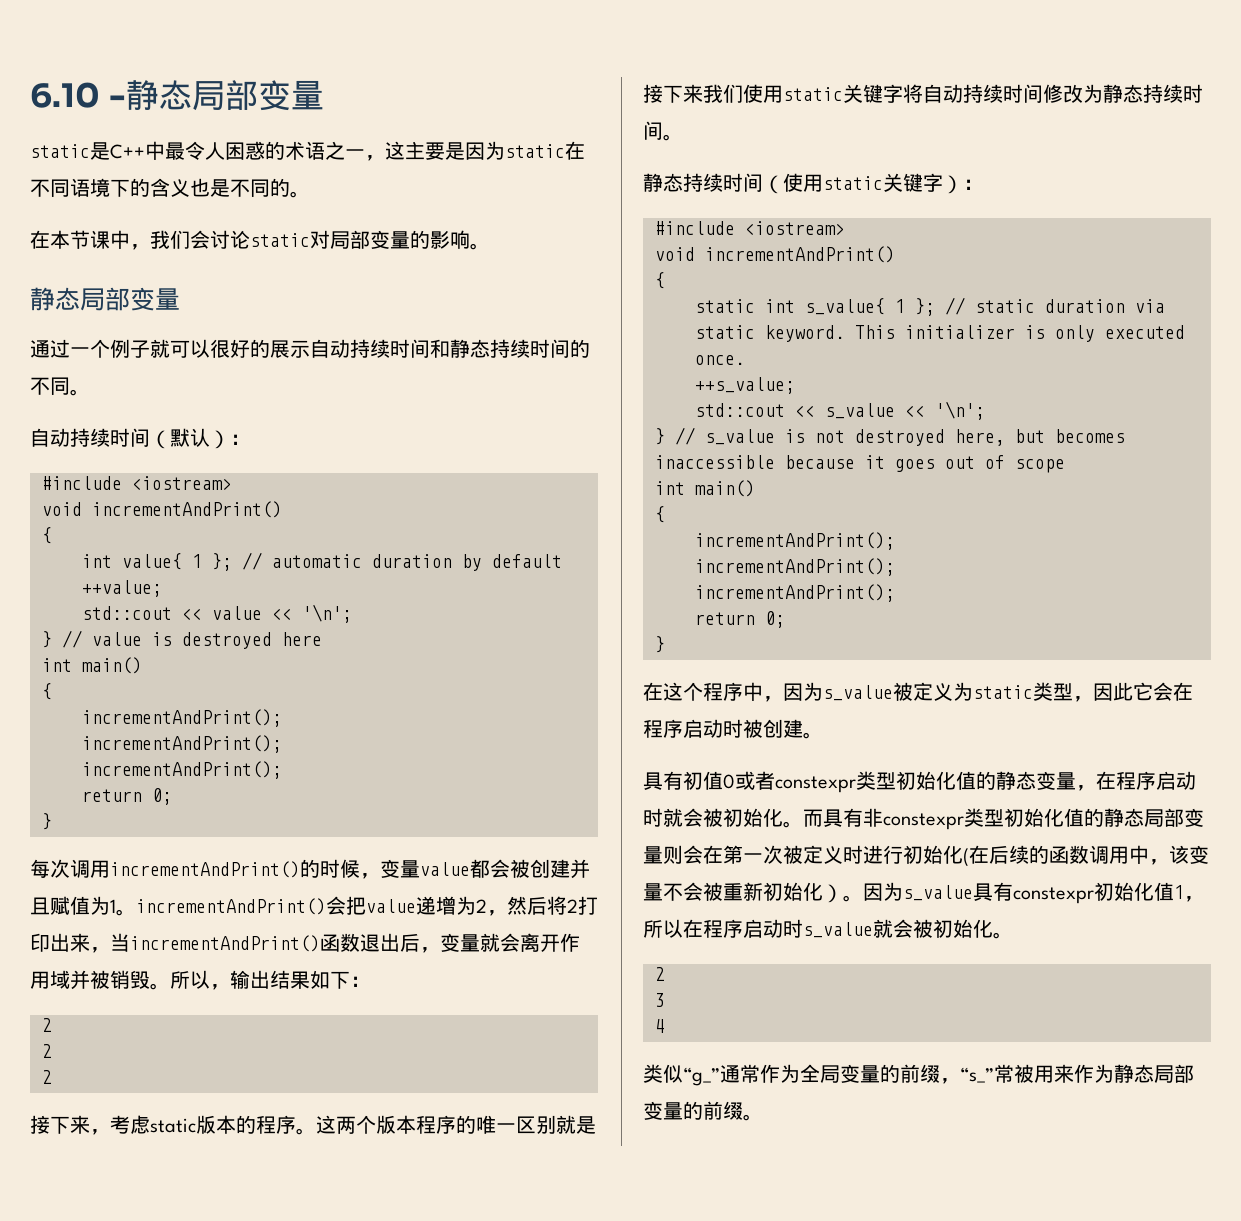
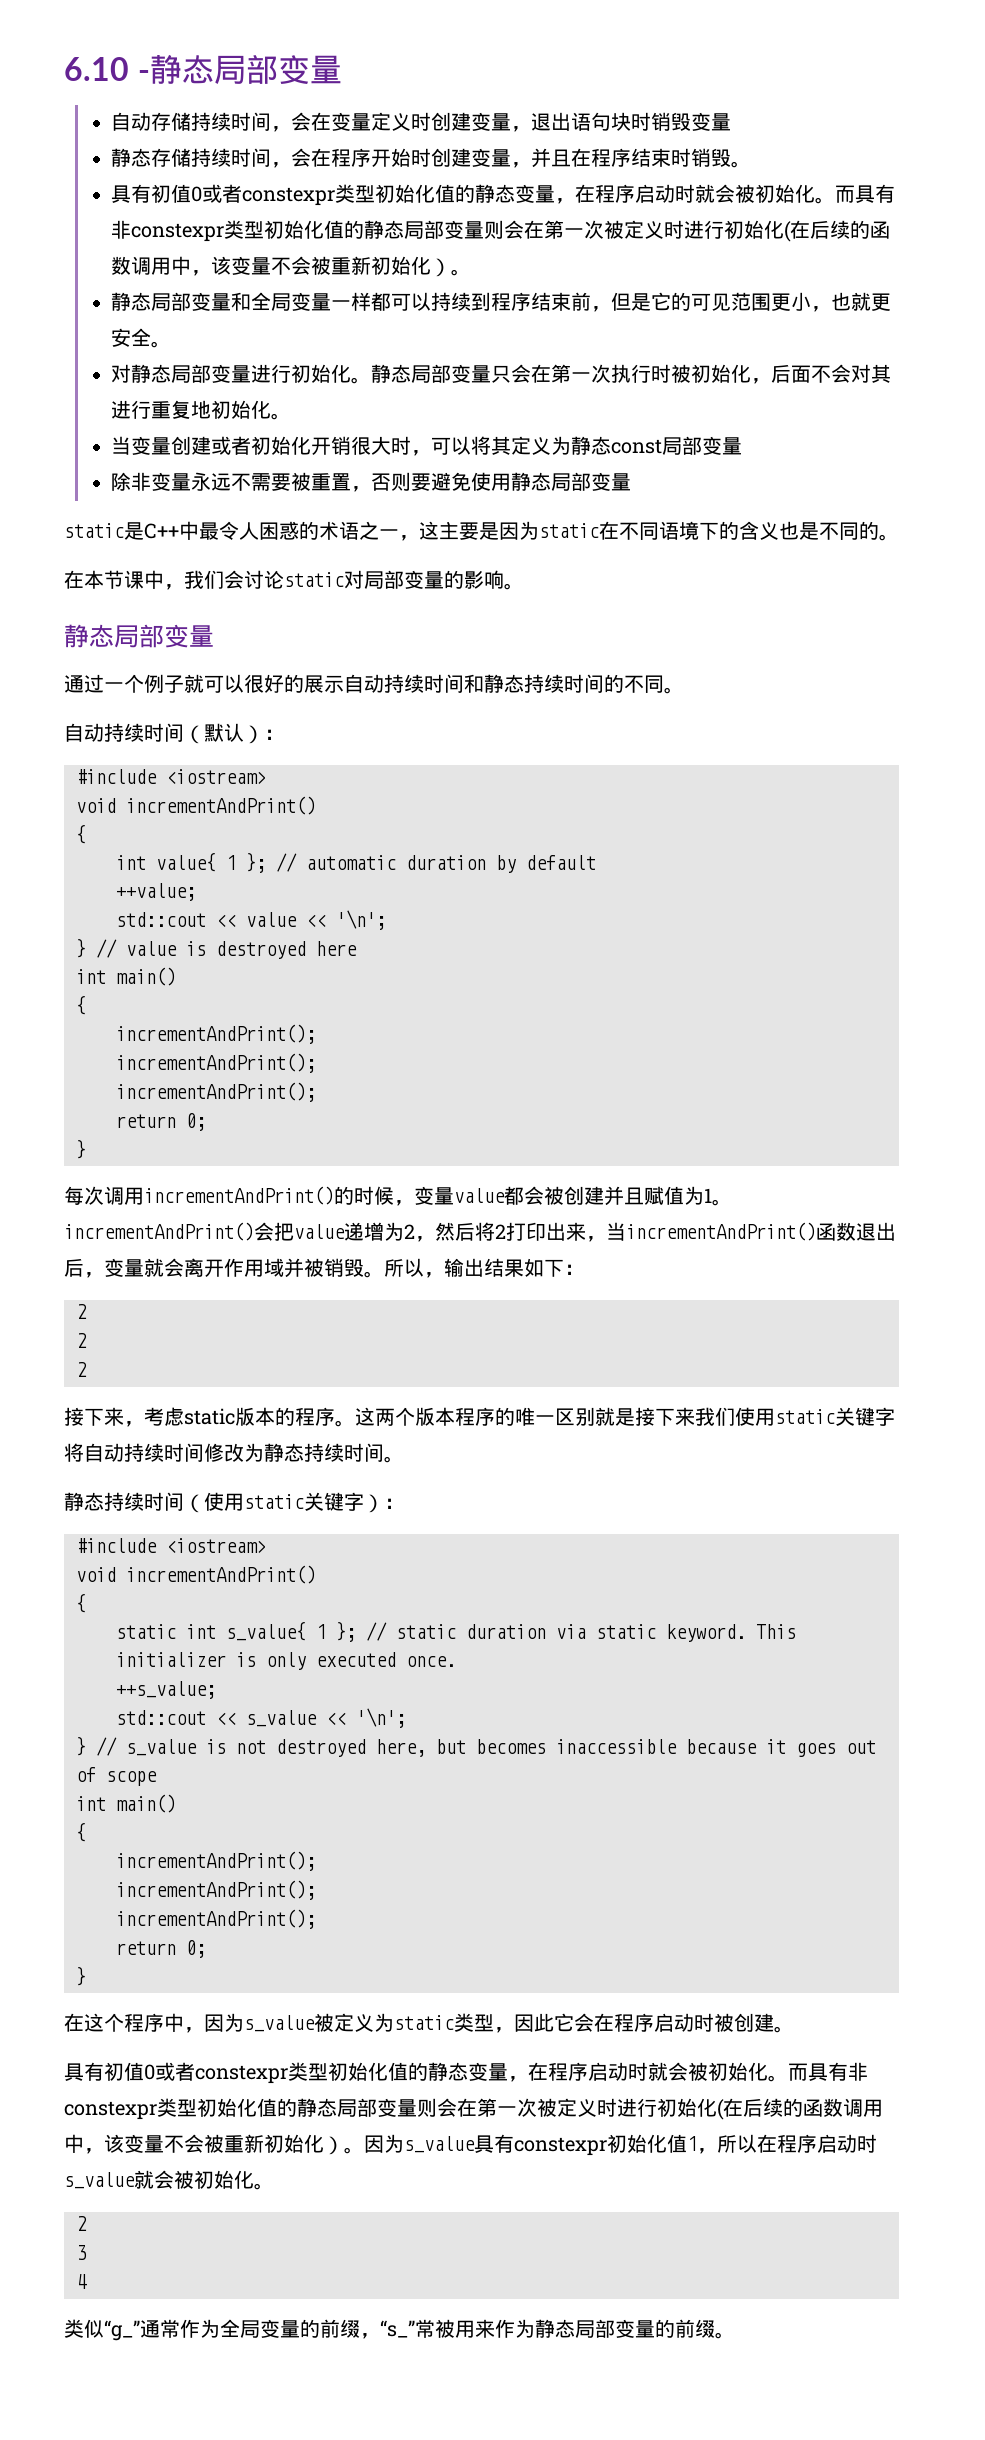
(324, 95) none -> [110,112,731,132] [110,148,751,168] [110,184,895,206] [110,220,890,242] [110,256,471,277] [110,292,891,312] [110,328,171,348] [110,364,891,384] [110,400,291,420] [110,436,742,456] [110,472,631,492] // 自动存储持续时间，会在变量定义时创建变量，退出语句块时销毁变量 // 静态存储持续时间，会在程序开始时创建变量，并且在程序结束时销毁。 // 具有初值0或者constexpr类型初始化值的静态变量，在程序启动时就会被初始化。而具有非constexpr类型初始化值的静态局部变量则会在第一次被定义时进行初始化(在后续的函数调用中，该变量不会被重新初始化）。 // 静态局部变量和全局变量一样都可以持续到程序结束前，但是它的可见范围更小，也就更安全。 // 对静态局部变量进行初始化。静态局部变量只会在第一次执行时被初始化，后面不会对其进行重复地初始化。 // 当变量创建或者初始化开销很大时，可以将其定义为静态const局部变量 // 除非变量永远不需要被重置，否则要避免使用静态局部变量

